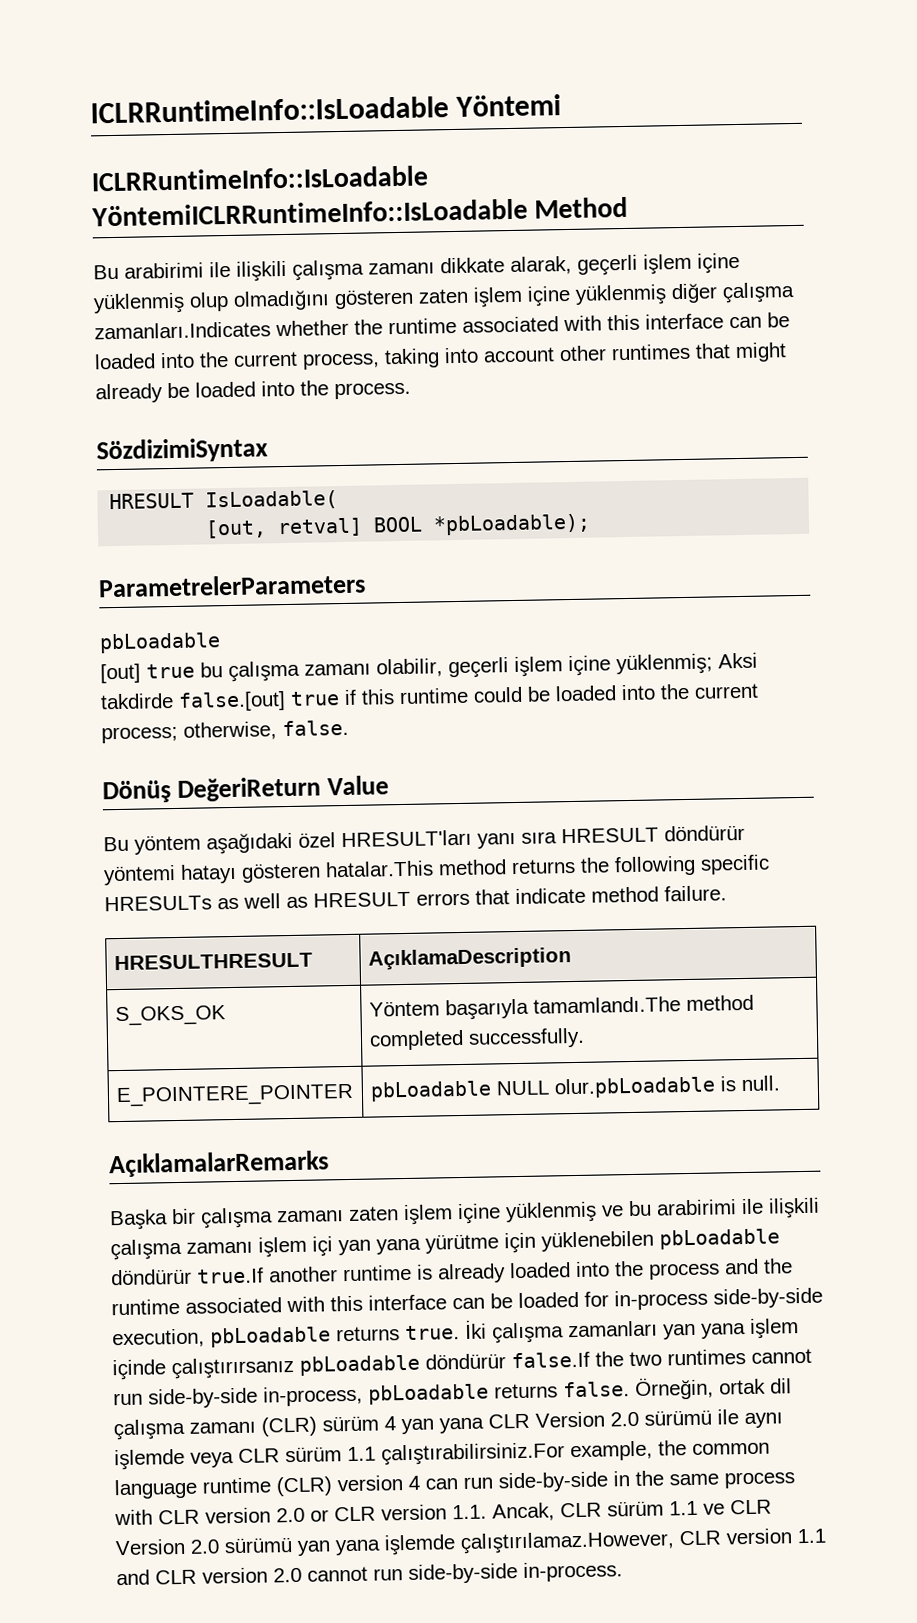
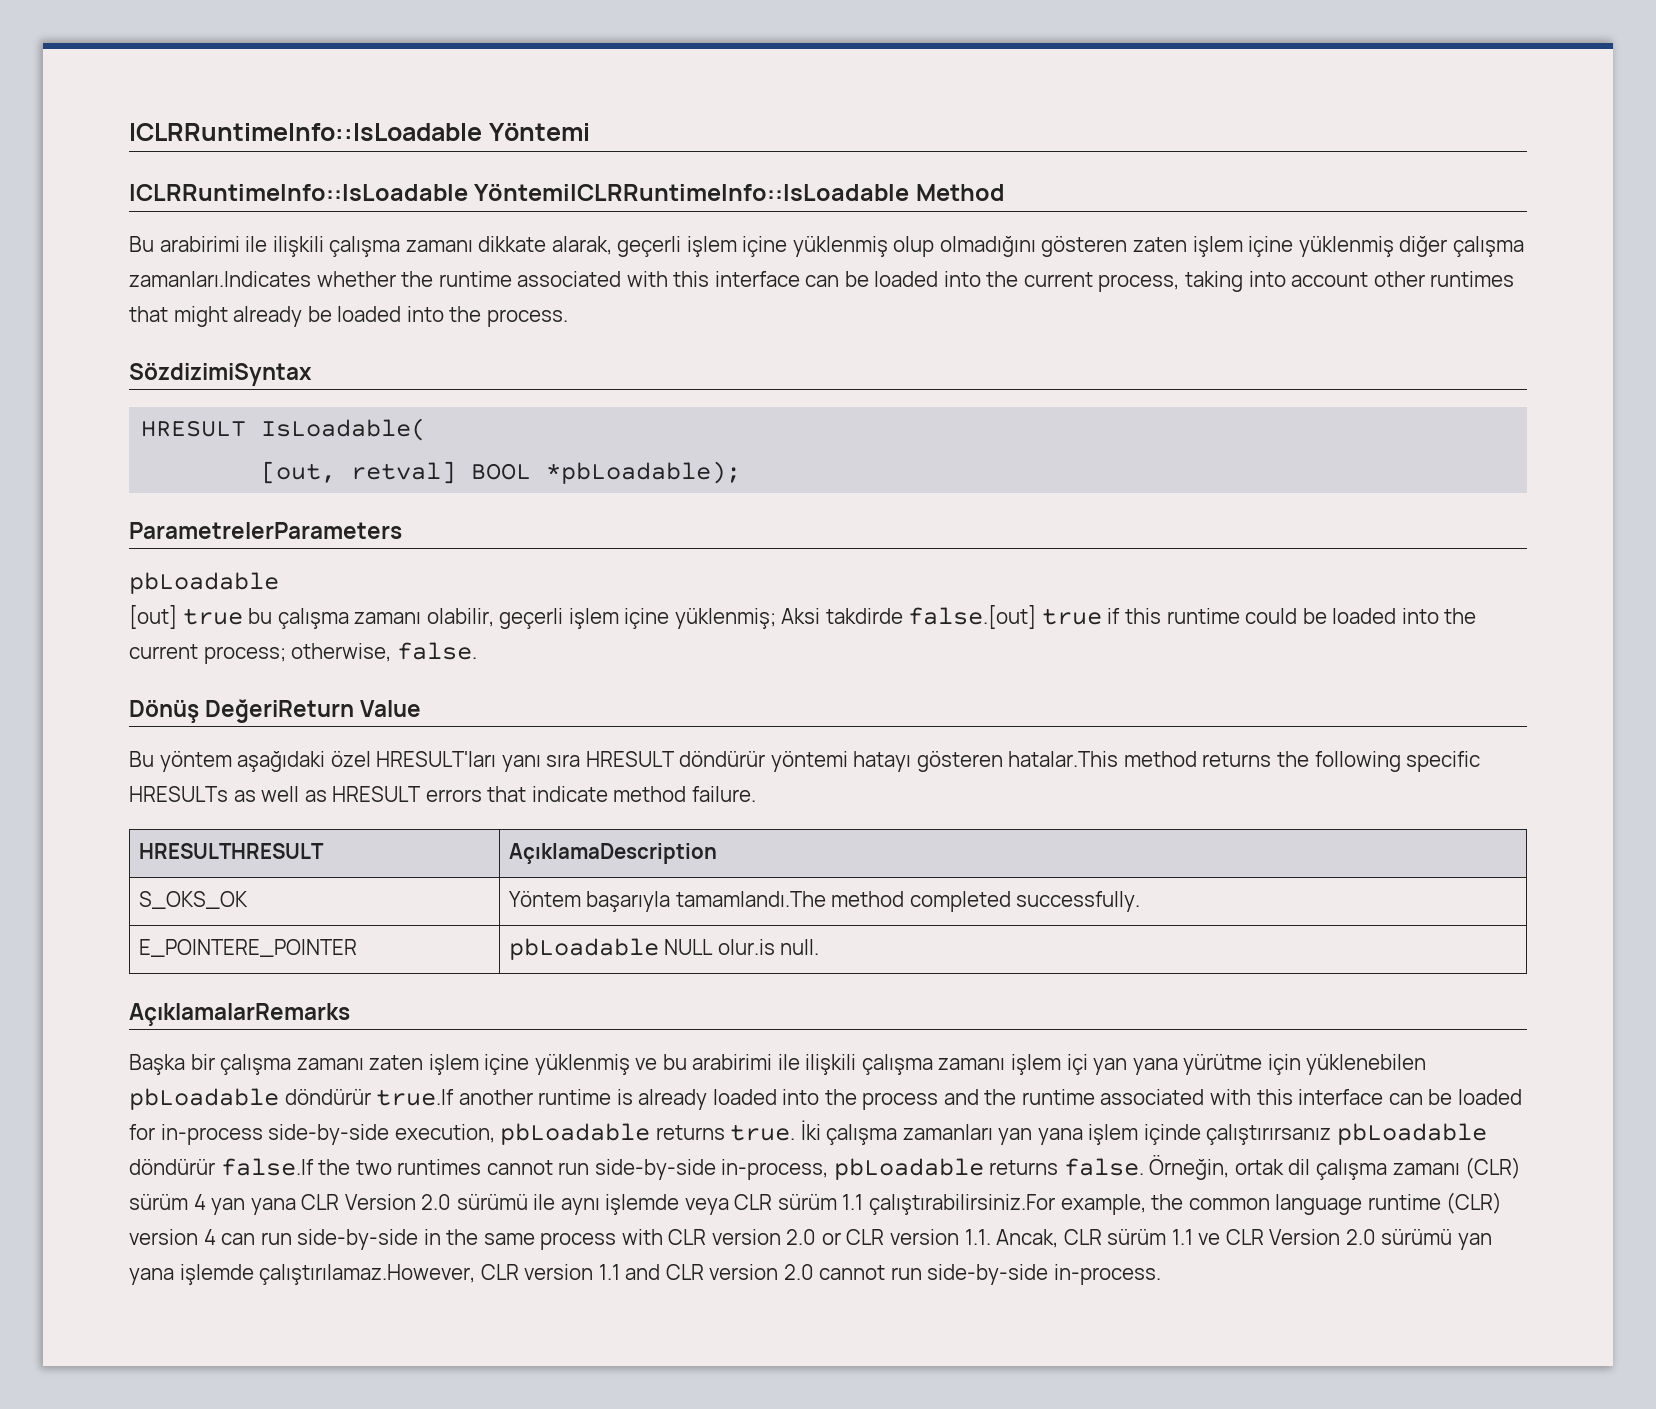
[553,1076,736,1099] olur.pbLoadable is -> [717,939,775,955] olur.is

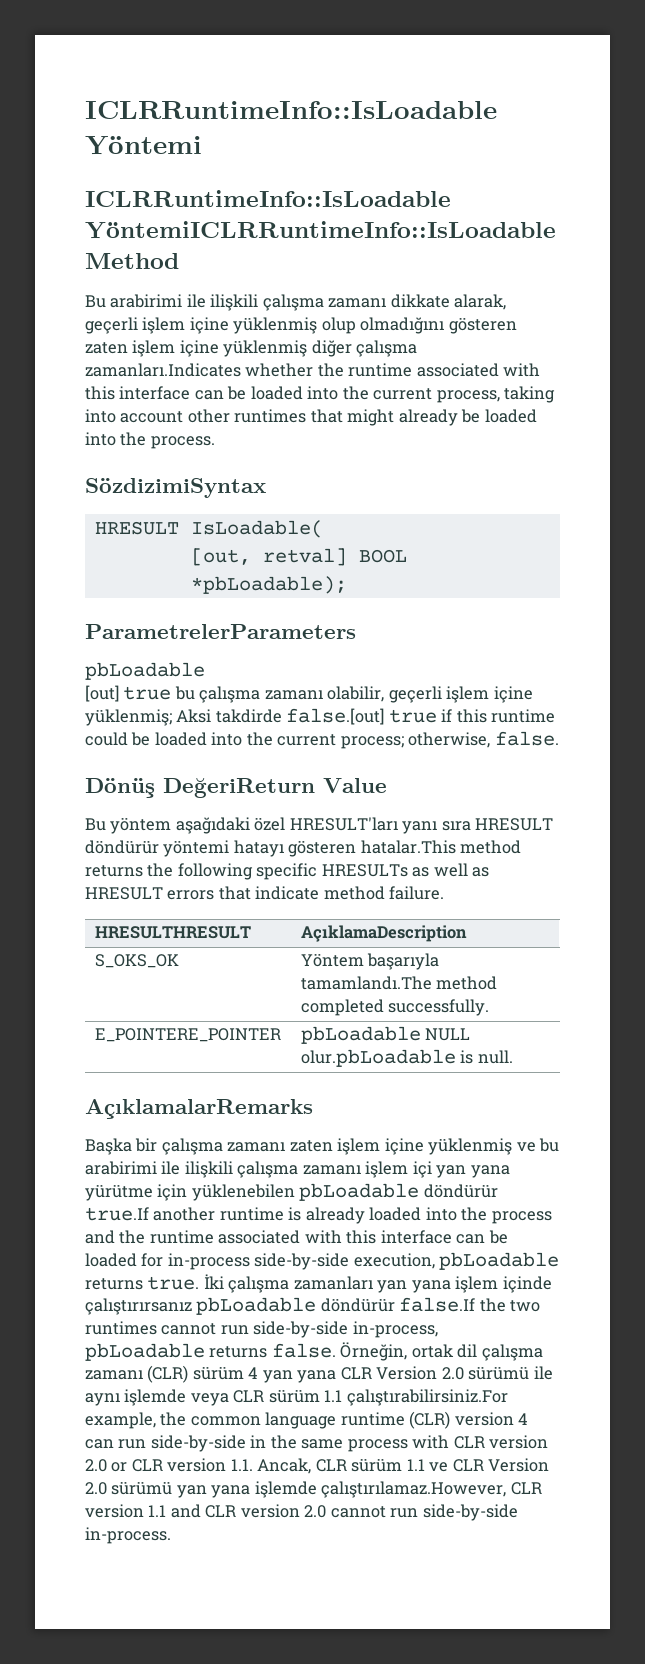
[717,939,775,955] olur.is -> [300,1049,474,1067] olur.pbLoadable is

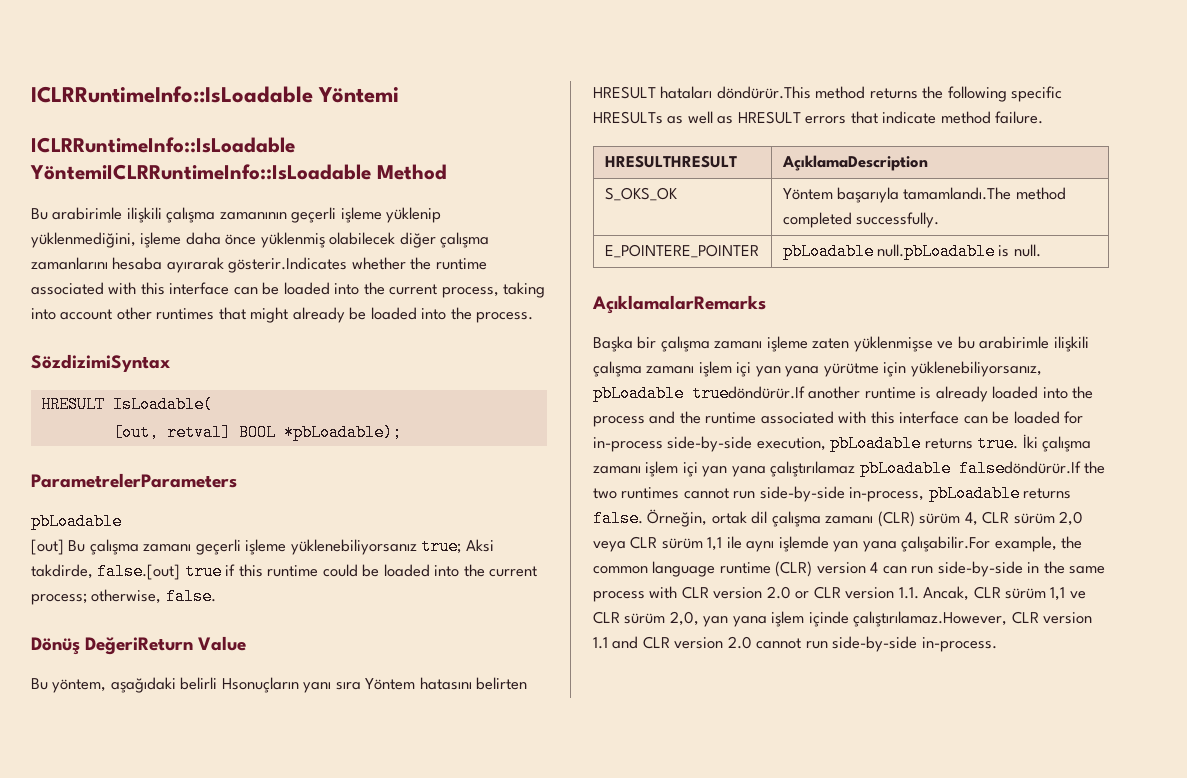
[110,294,507,311] [85,317,517,334] [85,340,418,357] [85,363,241,377] arabirimi ile ilişkili çalışma zamanı dikkate alarak, geçerli işlem içine yüklenmiş olup olmadığını gösteren zaten işlem içine yüklenmiş diğer çalışma zamanları.Indicates -> [52,207,442,223] [31,232,490,248] [31,257,348,273] arabirimle ilişkili çalışma zamanının geçerli işleme yüklenip yüklenmediğini, işleme daha önce yüklenmiş olabilecek diğer çalışma zamanlarını hesaba ayırarak gösterir.Indicates
[123,686,533,703] [85,709,282,726] true bu çalışma zamanı olabilir, geçerli işlem içine yüklenmiş; Aksi takdirde -> [68,538,494,555] [31,564,93,579] Bu çalışma zamanı geçerli işleme yüklenebiliyorsanız true; Aksi takdirde,
[110,817,554,834] [85,840,456,857] yöntem aşağıdaki özel HRESULT'ları yanı sıra HRESULT döndürür yöntemi hatayı gösteren hatalar.This -> [52,677,528,693] [593,86,811,99] yöntem, aşağıdaki belirli Hsonuçların yanı sıra Yöntem hatasını belirten HRESULT hataları döndürür.This
[425,1028,471,1041] [300,1049,456,1067] NULL olur.pbLoadable -> [877,243,996,260] null.pbLoadable
[289,1138,560,1155] [85,1161,181,1175] zaten işlem içine yüklenmiş ve bu arabirimi ile -> [766,336,1050,352] işleme zaten yüklenmişse ve bu arabirimle
[191,1183,498,1201] [85,1207,149,1221] yüklenebilen pbLoadable döndürür true.If -> [910,361,1042,377] [593,385,805,402] yüklenebiliyorsanız, pbLoadable truedöndürür.If
[293,1276,552,1293] [85,1297,476,1315] zamanları yan yana işlem içinde çalıştırırsanız pbLoadable döndürür false.If -> [593,460,1081,477] zamanı işlem içi yan yana çalıştırılamaz pbLoadable falsedöndürür.If
[248,1366,553,1383] [85,1389,508,1406] 4 yan yana CLR Version 2.0 sürümü ile aynı işlemde veya CLR sürüm 1.1 çalıştırabilirsiniz.For -> [964,511,1084,526] [593,536,991,552] 4, CLR sürüm 2,0 veya CLR sürüm 1,1 ile aynı işlemde yan yana çalışabilir.For
[406,1459,425,1471] 1.1 -> [1050,587,1066,601] 1,1
[488,1458,550,1472] [85,1481,317,1498] Version 2.0 sürümü yan yana işlemde -> [624,611,849,627] sürüm 2,0, yan yana işlem içinde

